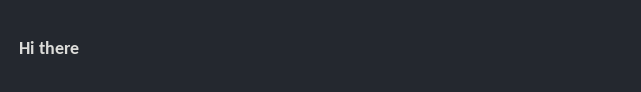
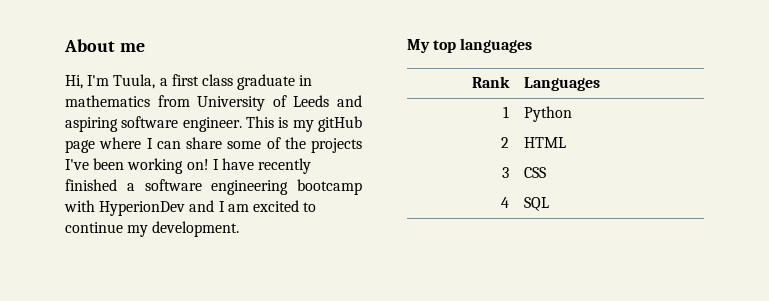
[19,41,79,54] Hi there -> [64,39,145,52] [65,74,313,90] [65,95,362,111] [65,116,362,132] [65,137,362,153] [65,158,312,174] [65,179,362,195] [64,200,317,216] [65,221,240,237] [407,38,533,53] [471,76,510,88] [524,77,601,91] [502,106,509,118] [524,106,573,122] [500,137,509,148] [524,137,567,148] [501,167,509,178] [524,167,547,178] [500,197,509,208] [524,197,550,211] About me // Hi, I'm Tuula, a first class graduate in mathematics from University of Leeds and aspiring software engineer. This is my gitHub page where I can share some of the projects I've been working on! I have recently finished a software engineering bootcamp with HyperionDev and I am excited to continue my development. // My top languages // Rank | Languages // 1 | Python // 2 | HTML // 3 | CSS // 4 | SQL

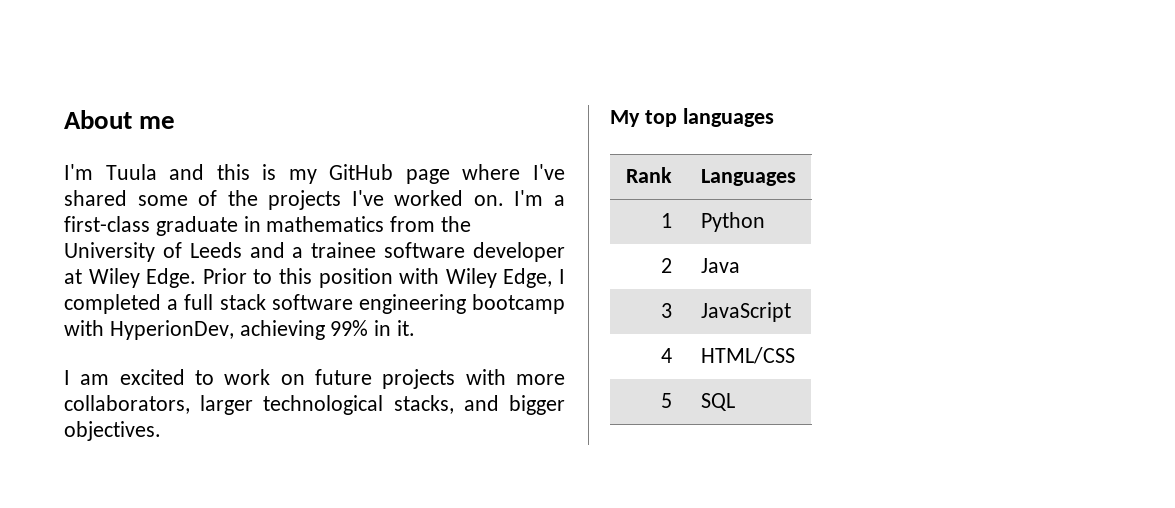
[65,74,313,90] [65,95,362,111] [65,116,274,132] Hi, I'm Tuula, a first class graduate in mathematics from University of Leeds and aspiring software engineer. This -> [64,164,250,180] I'm Tuula and this
[318,116,362,132] gitHub -> [329,164,394,180] GitHub
[146,137,222,149] I can share -> [533,164,565,180] [64,190,127,206] I've shared
[93,158,312,174] [65,179,362,195] [64,200,317,216] [65,221,240,237] been working on! I have recently finished a software engineering bootcamp with HyperionDev and I am excited to continue my development. -> [394,190,565,206] [64,216,472,236] [64,242,565,262] [64,268,565,288] [64,294,565,314] [64,320,416,340] [64,369,565,389] [64,395,565,415] [64,421,161,441] worked on. I'm a first-class graduate in mathematics from the University of Leeds and a trainee software developer at Wiley Edge. Prior to this position with Wiley Edge, I completed a full stack software engineering bootcamp with HyperionDev, achieving 99% in it. // I am excited to work on future projects with more collaborators, larger technological stacks, and bigger objectives.
[524,137,567,148] HTML -> [700,258,740,273] Java
[524,167,547,178] CSS -> [700,302,791,322] JavaScript
(509, 202) none -> [700,347,795,364] [661,393,673,408] | HTML/CSS // 5

